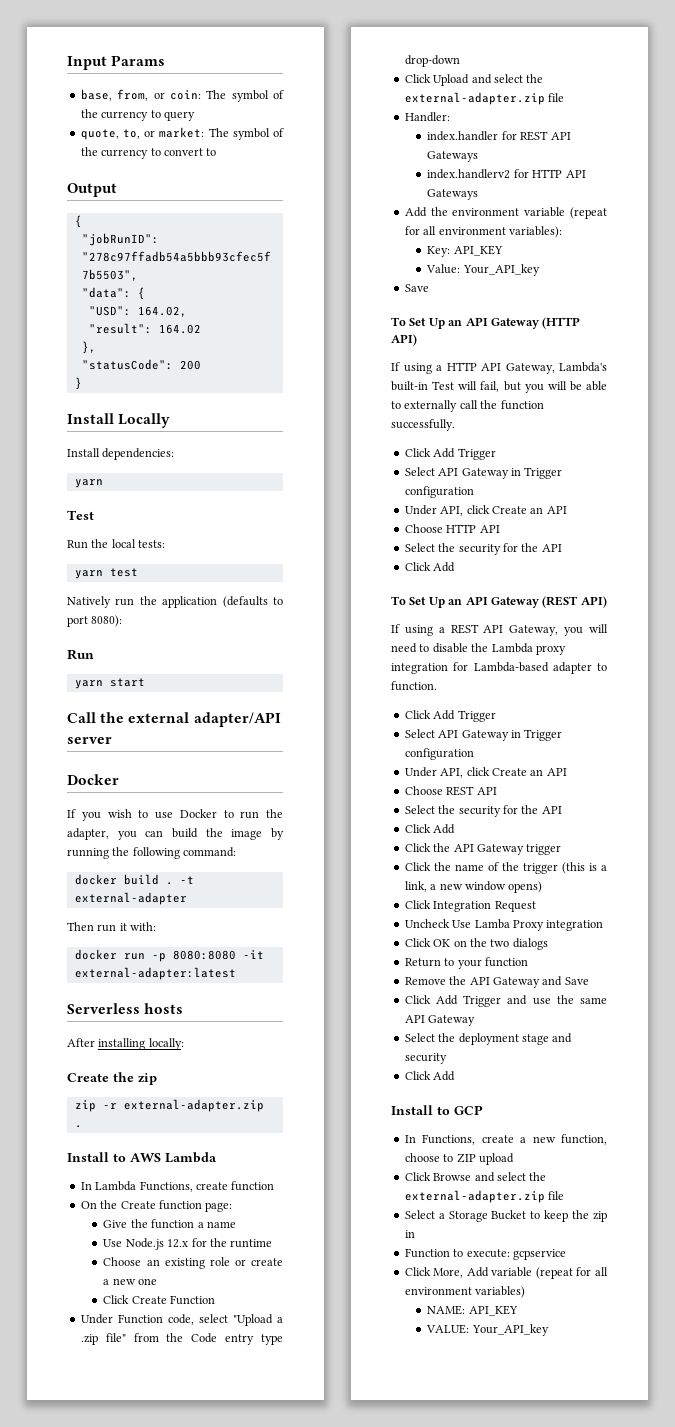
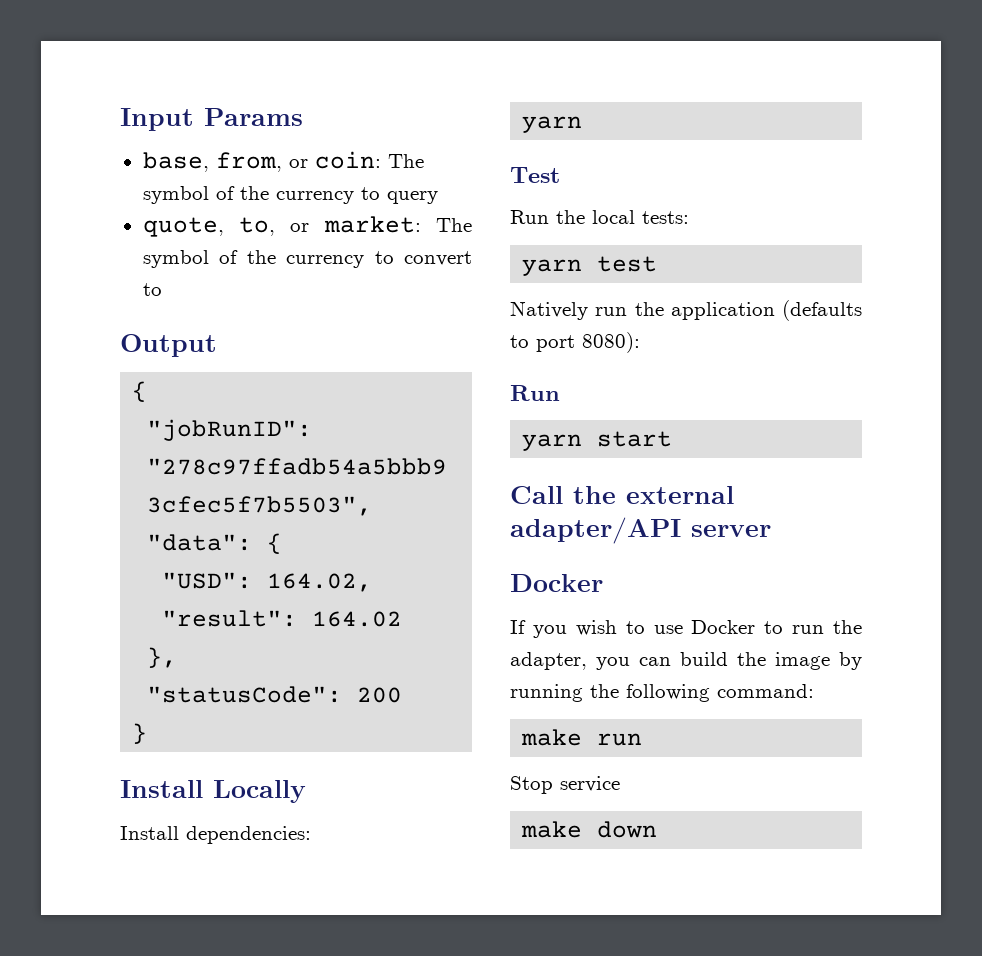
[74,874,194,885] [74,892,187,905] [67,922,157,932] [74,949,264,962] [74,967,236,980] [67,1003,184,1014] [67,1038,184,1050] [67,1072,157,1085] [74,1099,264,1112] [74,1125,82,1128] [67,1152,217,1163] [80,1181,275,1192] [80,1200,233,1212] [103,1219,236,1229] [103,1238,273,1250] [103,1257,283,1269] [103,1278,158,1285] [103,1295,216,1305] [80,1314,283,1326] [80,1333,283,1345] [404,55,460,67] [404,74,544,86] [404,92,565,105] [404,112,450,122] [427,131,571,141] [427,151,479,162] [427,169,586,179] [427,189,479,200] [404,207,607,219] [404,226,562,238] [427,245,503,257] [426,264,540,276] [404,284,429,292] [391,317,581,329] [391,334,417,346] [391,362,607,374] [391,381,607,393] [391,400,544,412] [391,419,455,431] [404,448,496,460] [404,467,563,479] [404,486,474,498] [404,505,567,516] [404,524,500,533] [404,543,562,555] [404,562,456,572] [391,596,607,608] [391,624,608,636] [391,643,566,655] [391,662,607,674] [391,681,437,691] [404,710,496,722] [404,729,563,741] [404,748,474,760] [404,767,567,778] [404,786,497,796] [404,805,562,817] [404,824,456,834] [404,843,562,855] [404,862,607,874] [404,881,543,893] [404,900,536,912] [404,919,604,931] [404,938,548,950] [404,957,528,969] [404,976,589,988] [404,995,607,1007] [404,1015,476,1026] [404,1033,573,1045] [404,1053,447,1064] [404,1071,456,1081] [391,1105,483,1115] [404,1134,607,1145] [404,1153,514,1165] [404,1172,547,1182] [404,1190,565,1203] [404,1210,607,1222] [404,1230,415,1238] [404,1248,566,1260] [404,1267,608,1279] [404,1286,526,1298] [427,1305,518,1316] [426,1324,549,1336] docker build . -t external-adapter // Then run it with: // docker run -p 8080:8080 -it external-adapter:latest // Serverless hosts // After installing locally: // Create the zip // zip -r external-adapter.zip . // Install to AWS Lambda // In Lambda Functions, create function // On the Create function page: // Give the function a name // Use Node.js 12.x for the runtime // Choose an existing role or create a new one // Click Create Function // Under Function code, select "Upload a .zip file" from the Code entry type drop-down // Click Upload and select the external-adapter.zip file // Handler: // index.handler for REST API Gateways // index.handlerv2 for HTTP API Gateways // Add the environment variable (repeat for all environment variables): // Key: API_KEY // Value: Your_API_key // Save // To Set Up an API Gateway (HTTP API) // If using a HTTP API Gateway, Lambda's built-in Test will fail, but you will be able to externally call the function successfully. // Click Add Trigger // Select API Gateway in Trigger configuration // Under API, click Create an API // Choose HTTP API // Select the security for the API // Click Add // To Set Up an API Gateway (REST API) // If using a REST API Gateway, you will need to disable the Lambda proxy integration for Lambda-based adapter to function. // Click Add Trigger // Select API Gateway in Trigger configuration // Under API, click Create an API // Choose REST API // Select the security for the API // Click Add // Click the API Gateway trigger // Click the name of the trigger (this is a link, a new window opens) // Click Integration Request // Uncheck Use Lamba Proxy integration // Click OK on the two dialogs // Return to your function // Remove the API Gateway and Save // Click Add Trigger and use the same API Gateway // Select the deployment stage and security // Click Add // Install to GCP // In Functions, create a new function, choose to ZIP upload // Click Browse and select the external-adapter.zip file // Select a Storage Bucket to keep the zip in // Function to execute: gcpservice // Click More, Add variable (repeat for all environment variables) // NAME: API_KEY // VALUE: Your_API_key -> [521,729,643,746] [510,776,620,794] [521,821,658,838] make run // Stop service // make down

